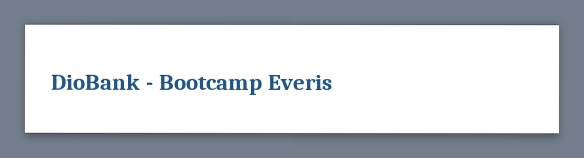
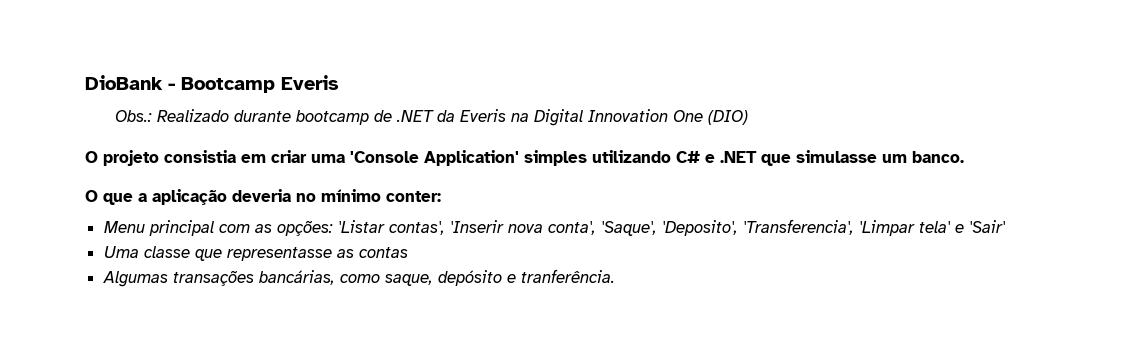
(334, 82) none -> [114,109,748,126] [85,150,964,166] [85,189,441,205] [103,219,1005,236] [103,246,408,261] [102,269,615,287] // Obs.: Realizado durante bootcamp de .NET da Everis na Digital Innovation One (DIO) // O projeto consistia em criar uma 'Console Application' simples utilizando C# e .NET que simulasse um banco. // O que a aplicação deveria no mínimo conter: // Menu principal com as opções: 'Listar contas', 'Inserir nova conta', 'Saque', 'Deposito', 'Transferencia', 'Limpar tela' e 'Sair' // Uma classe que representasse as contas // Algumas transações bancárias, como saque, depósito e tranferência.

